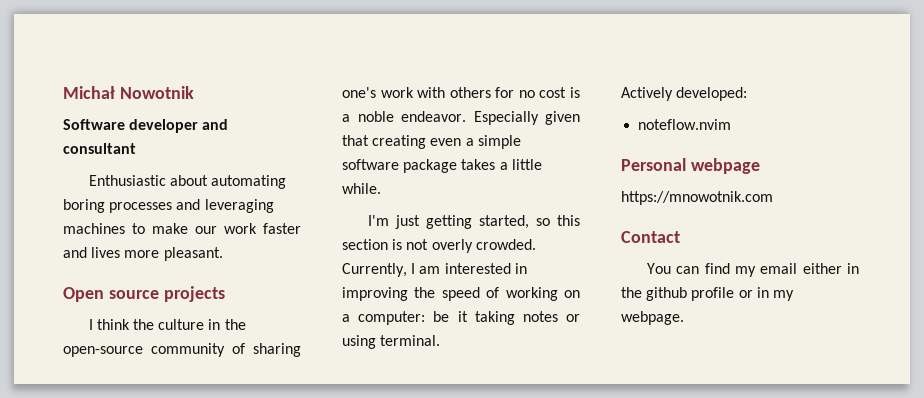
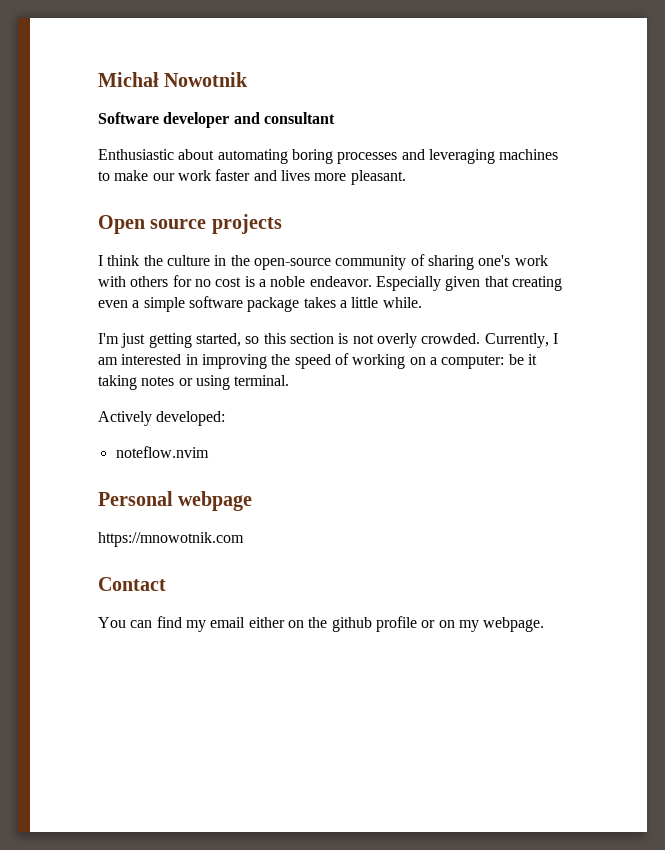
[847,263,859,274] in -> [287,620,304,628] on
[756,287,769,298] in -> [438,620,455,628] on

